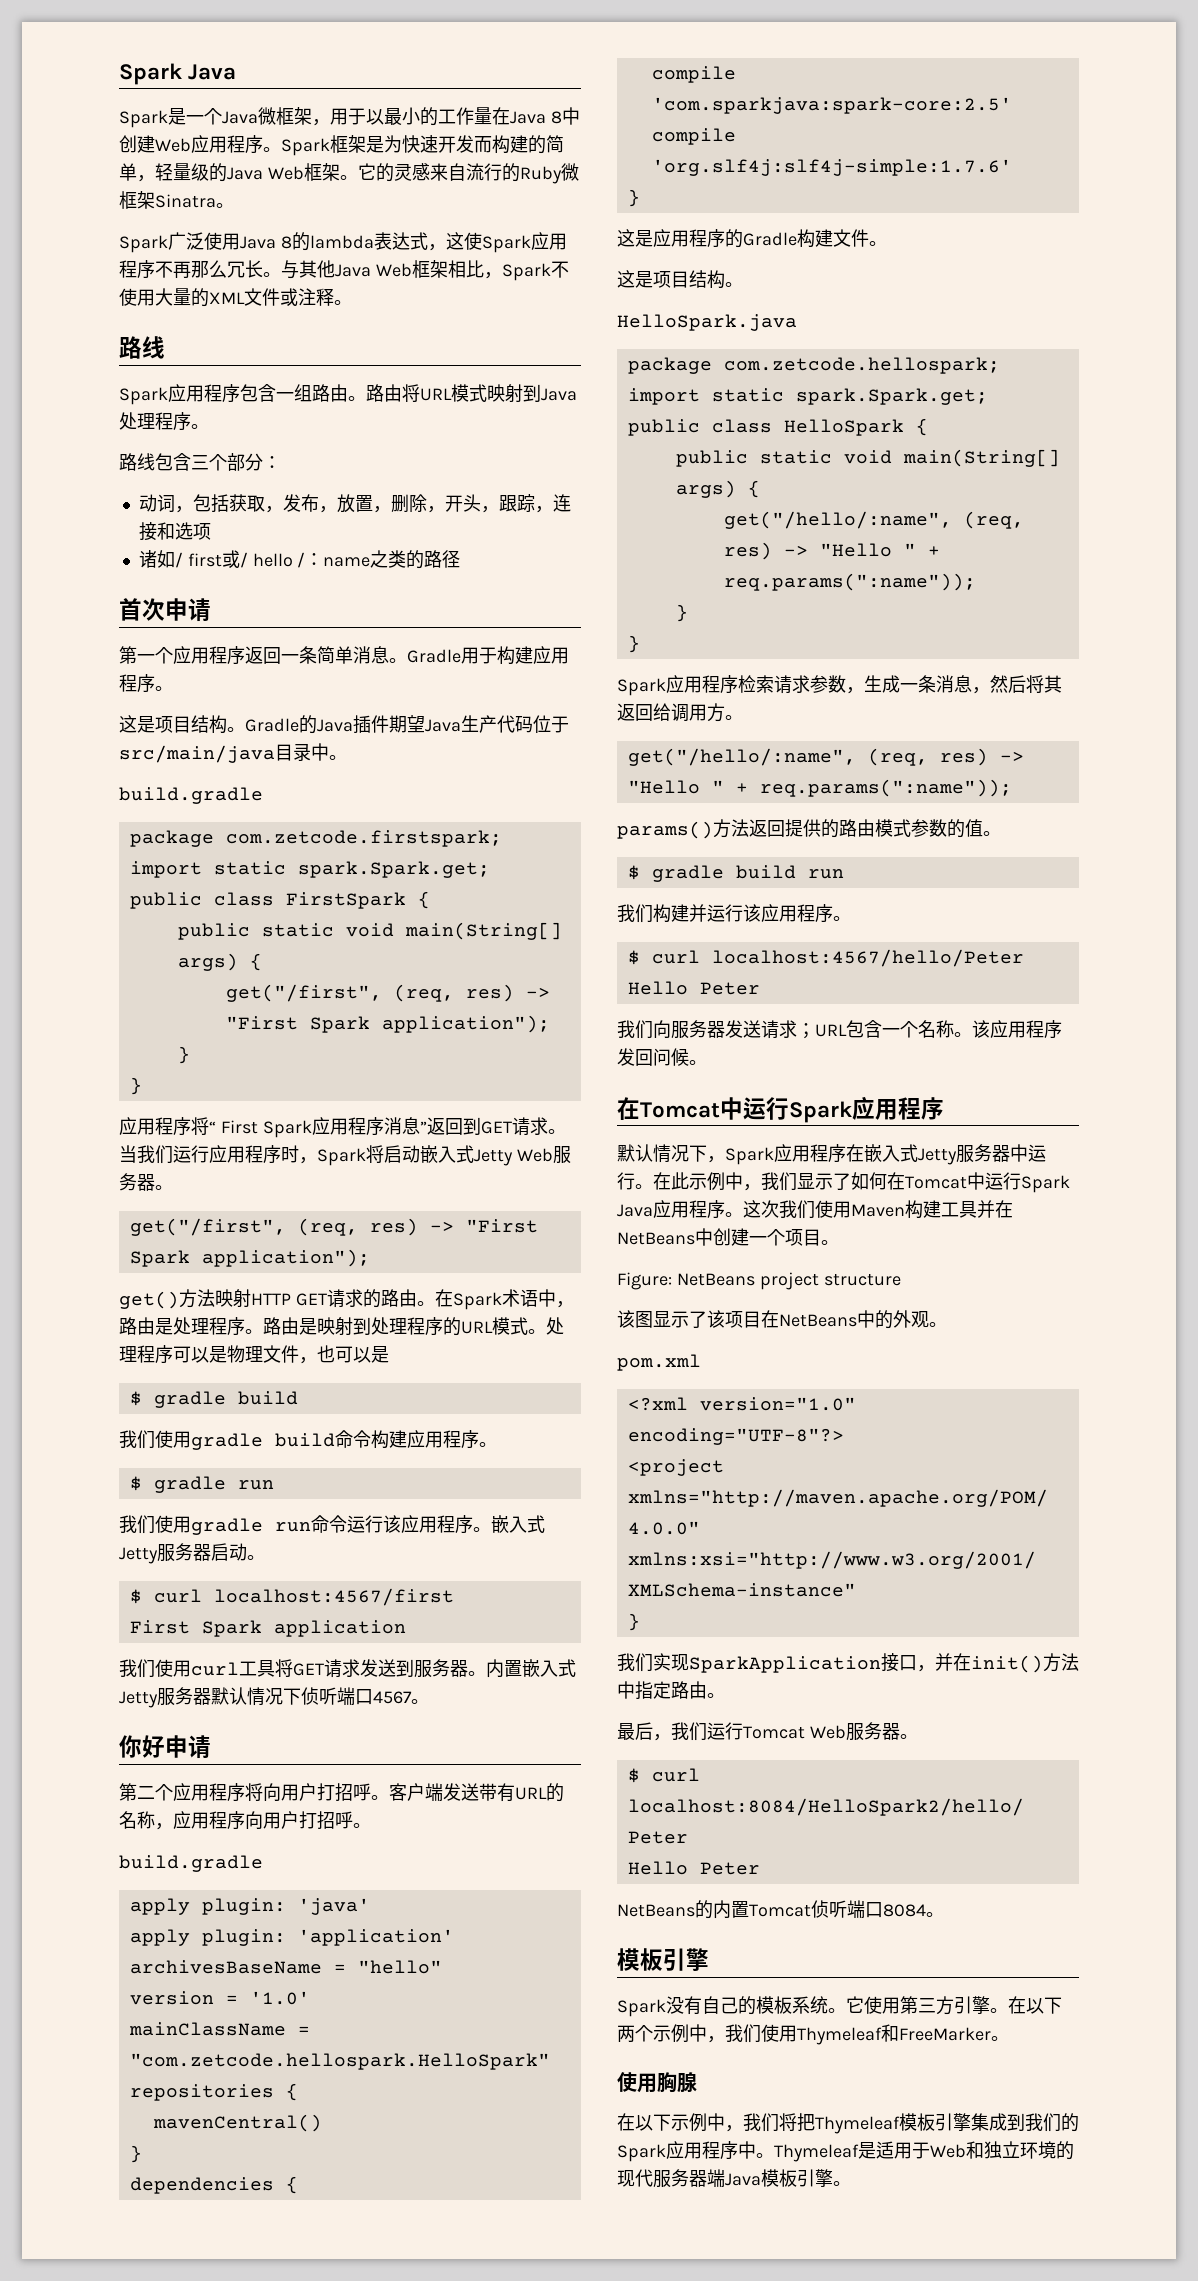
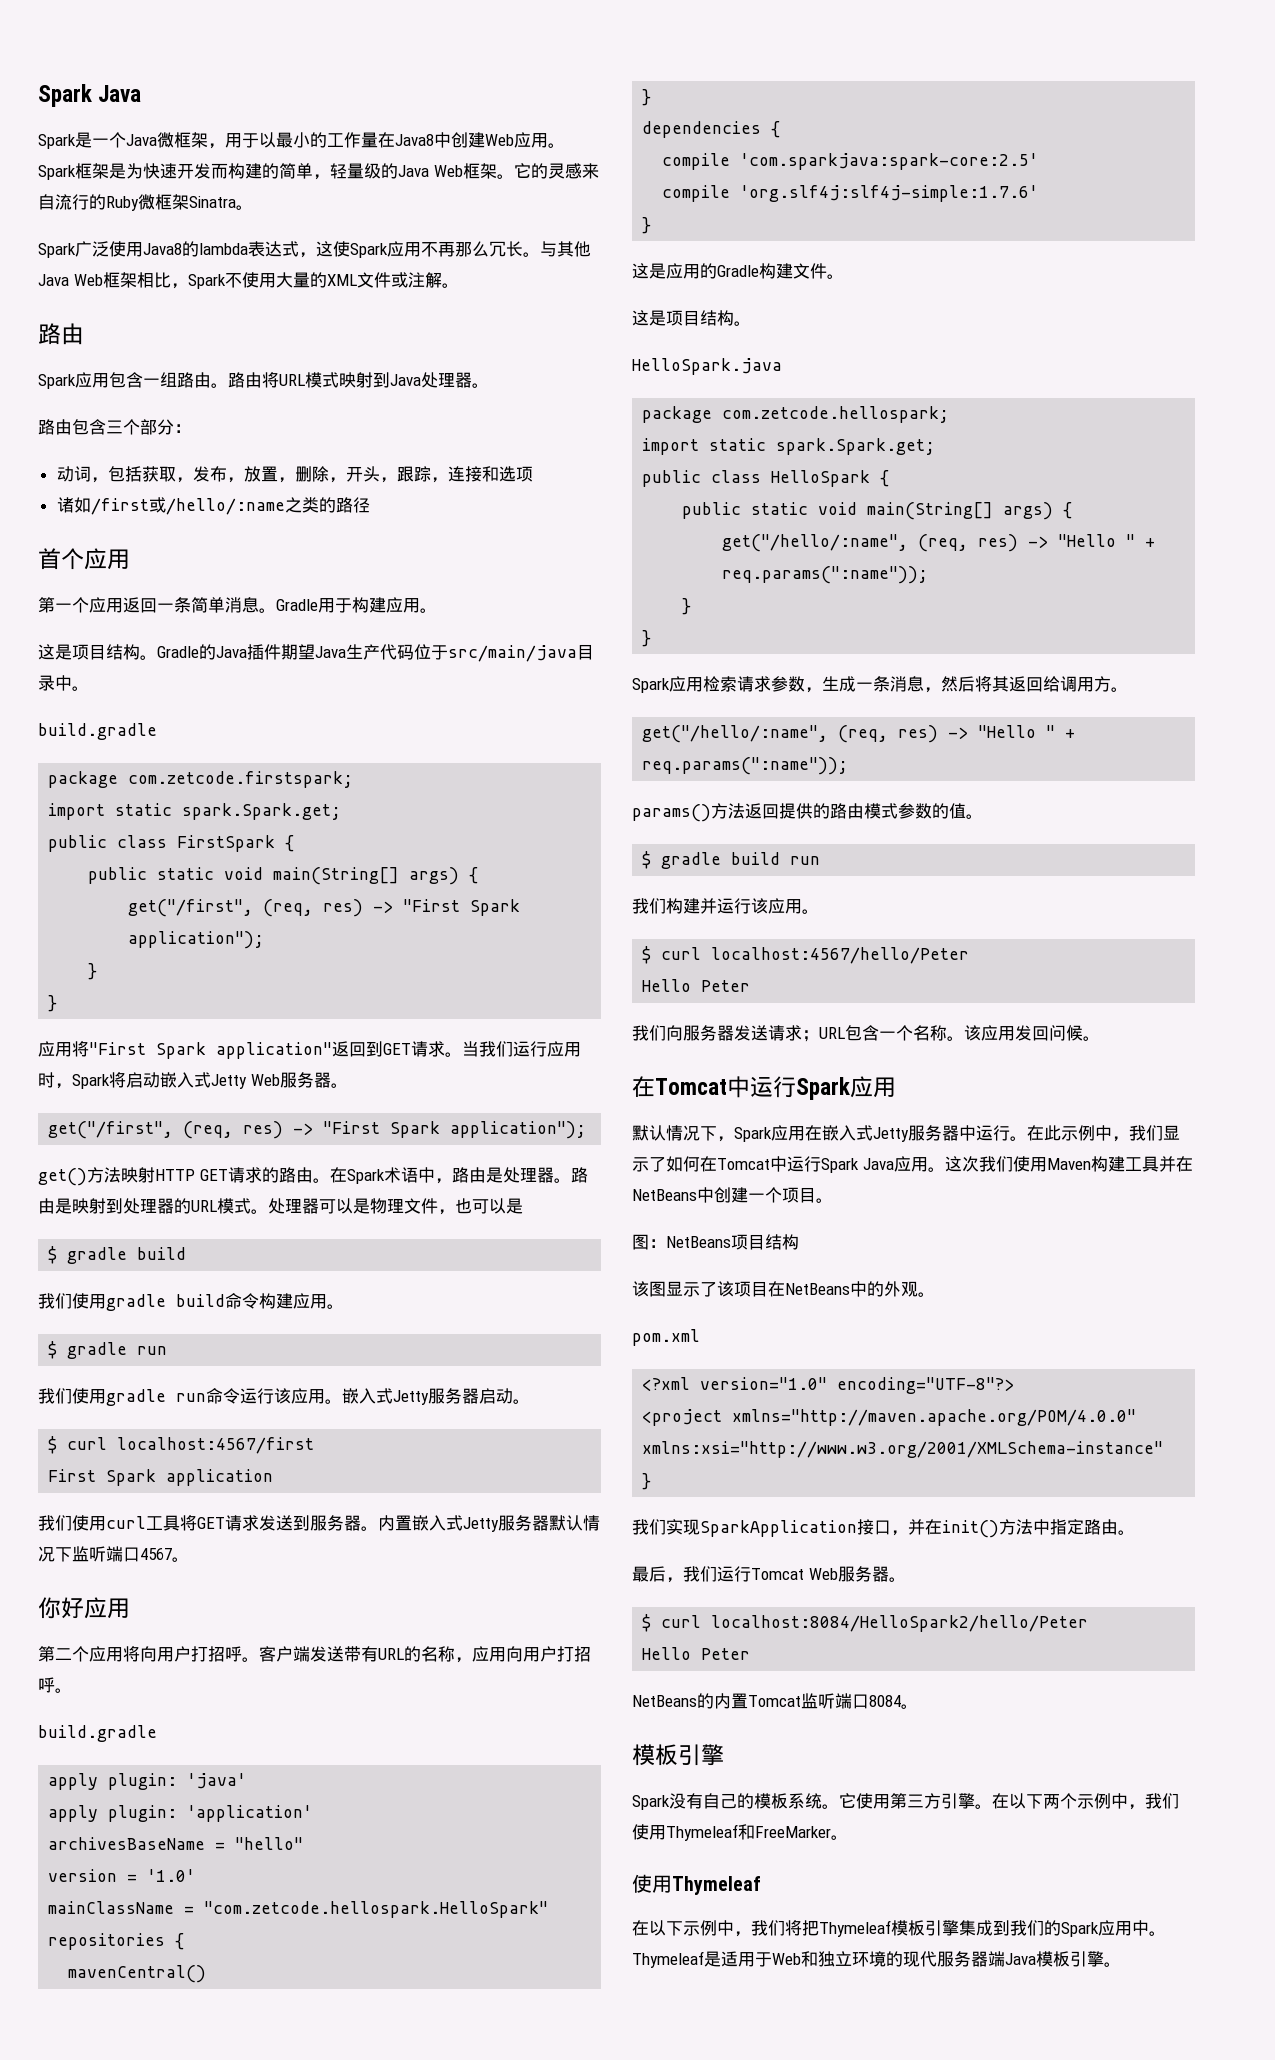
[510,111,562,124] Java 8 -> [395,134,434,146] Java8
[227,135,263,154] 程序 -> (548, 140) none
[240,236,292,249] Java 8 -> [143,243,182,255] Java8
[119,260,155,279] 程序 -> (421, 249) none
[316,288,352,306] [119,336,165,359] [119,384,240,405] 释。 // 路线 // Spark应用程序 -> [424,272,459,288] [38,323,84,345] [38,372,109,389] 解。 // 路由 // Spark应用
[155,412,209,431] [119,453,155,471] 程序。 // 路线 -> [455,372,489,388] [38,419,72,435] 器。 // 路由
[174,550,371,568] / first或/ hello /：name -> [90,497,285,515] /first或/hello/:name
[142,598,211,622] 次申请 -> [61,548,130,570] 个应用
[209,646,245,665] 程序 -> (123, 605) none
[119,674,155,693] 程序 -> (420, 605) none
[155,1117,427,1138] 程序将“ First Spark应用程序消息” -> [72,1041,332,1059] 将"First Spark application"
[245,1145,281,1164] 程序 -> (581, 1049) none
[209,1317,245,1336] 程序 -> [536,1167,554,1183] 器
[407,1317,443,1336] 程序 -> [157,1198,174,1214] 器
[137,1345,173,1364] 程序 -> [302,1198,319,1214] 器
[443,1430,479,1449] 程序 -> (327, 1301) none
[437,1515,473,1534] 程序 -> (325, 1396) none
[301,1687,319,1705] 侦 -> [72,1546,89,1562] 监
[165,1735,211,1759] 申请 -> [84,1597,130,1619] 应用
[209,1783,245,1802] 程序 -> (123, 1654) none
[209,1811,245,1830] 程序 -> (506, 1654) none
[689,229,725,248] 程序 -> (700, 271) none
[702,675,738,694] 程序 -> (703, 684) none
[797,904,833,923] 程序 -> (802, 906) none
[1026,1020,1062,1039] 程序 -> (1015, 1033) none
[898,1097,944,1120] 程序 -> (896, 1087) none
[810,1144,846,1163] 程序 -> (805, 1133) none
[689,1200,725,1219] 程序 -> (928, 1164) none
[617,1272,901,1290] Figure: NetBeans project structure -> [632,1234,799,1250] 图：NetBeans项目结构
[811,1900,829,1918] 侦 -> [801,1693,818,1709] 监
[657,2072,697,2093] 胸腺 -> [672,1876,761,1895] Thymeleaf
[702,2141,738,2160] 程序 -> (1132, 1928) none

